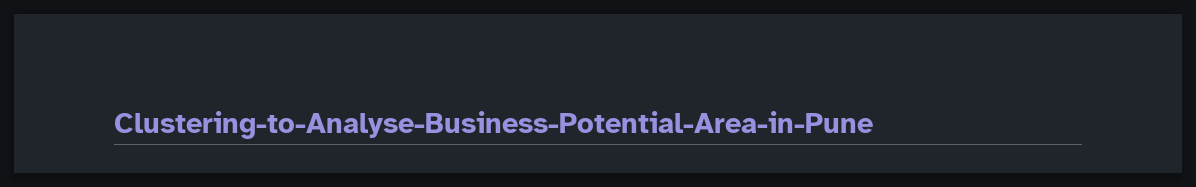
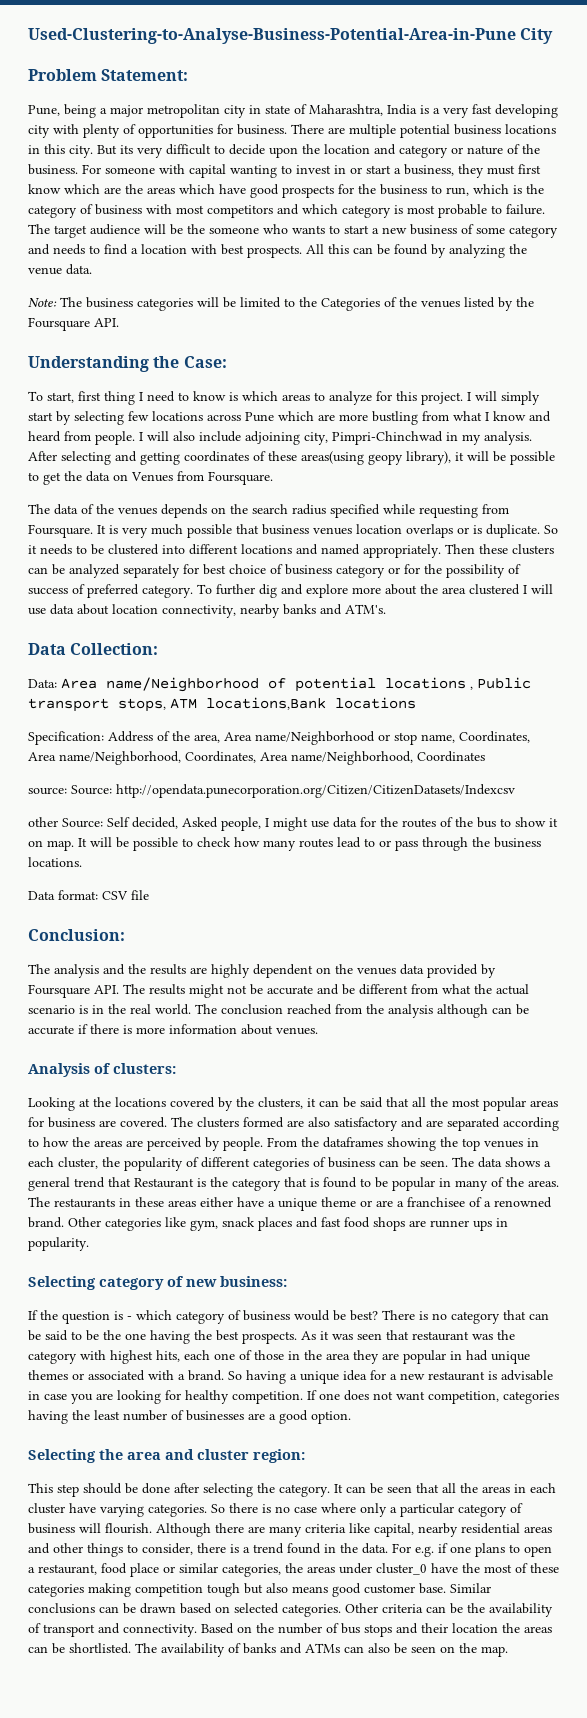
[114,111,873,139] Clustering-to-Analyse-Business-Potential-Area-in-Pune -> [28,28,554,44] [28,69,189,81] [28,104,558,118] [28,124,556,138] [28,144,540,158] [28,164,541,178] [28,184,544,198] [28,204,545,218] [28,224,558,238] [28,244,527,258] [28,264,92,275] [28,297,534,311] [28,317,119,331] [28,356,227,372] [28,391,540,405] [28,411,551,425] [28,431,532,445] [28,451,555,465] [28,471,273,485] [28,504,509,518] [28,524,558,538] [28,544,554,558] [28,564,521,578] [28,584,553,598] [28,604,386,618] [28,643,159,655] [28,677,531,692] [28,697,416,712] [28,731,530,745] [28,751,485,765] [28,784,515,798] [28,817,558,831] [28,837,541,851] [28,857,82,867] [28,890,149,900] [28,929,125,941] [28,964,496,978] [28,984,529,998] [28,1004,529,1018] [28,1024,318,1035] [28,1063,176,1077] [28,1097,558,1111] [28,1117,559,1131] [28,1137,539,1151] [28,1157,551,1171] [28,1177,559,1191] [28,1197,552,1211] [28,1217,508,1231] [28,1237,89,1251] [28,1276,287,1290] [28,1310,549,1324] [28,1330,515,1344] [28,1350,530,1364] [28,1370,553,1384] [28,1390,559,1404] [28,1410,351,1424] [28,1449,305,1463] [28,1483,556,1497] [28,1503,523,1517] [28,1523,552,1537] [28,1543,552,1557] [28,1563,559,1577] [28,1583,491,1597] [28,1603,553,1617] [28,1623,552,1637] [28,1643,508,1657] Used-Clustering-to-Analyse-Business-Potential-Area-in-Pune City // Problem Statement: // Pune, being a major metropolitan city in state of Maharashtra, India is a very fast developing city with plenty of opportunities for business. There are multiple potential business locations in this city. But its very difficult to decide upon the location and category or nature of the business. For someone with capital wanting to invest in or start a business, they must first know which are the areas which have good prospects for the business to run, which is the category of business with most competitors and which category is most probable to failure. The target audience will be the someone who wants to start a new business of some category and needs to find a location with best prospects. All this can be found by analyzing the venue data. // Note: The business categories will be limited to the Categories of the venues listed by the Foursquare API. // Understanding the Case: // To start, first thing I need to know is which areas to analyze for this project. I will simply start by selecting few locations across Pune which are more bustling from what I know and heard from people. I will also include adjoining city, Pimpri-Chinchwad in my analysis. After selecting and getting coordinates of these areas(using geopy library), it will be possible to get the data on Venues from Foursquare. // The data of the venues depends on the search radius specified while requesting from Foursquare. It is very much possible that business venues location overlaps or is duplicate. So it needs to be clustered into different locations and named appropriately. Then these clusters can be analyzed separately for best choice of business category or for the possibility of success of preferred category. To further dig and explore more about the area clustered I will use data about location connectivity, nearby banks and ATM's. // Data Collection: // Data: Area name/Neighborhood of potential locations , Public transport stops, ATM locations,Bank locations // Specification: Address of the area, Area name/Neighborhood or stop name, Coordinates, Area name/Neighborhood, Coordinates, Area name/Neighborhood, Coordinates // source: Source: http://opendata.punecorporation.org/Citizen/CitizenDatasets/Indexcsv // other Source: Self decided, Asked people, I might use data for the routes of the bus to show it on map. It will be possible to check how many routes lead to or pass through the business locations. // Data format: CSV file // Conclusion: // The analysis and the results are highly dependent on the venues data provided by Foursquare API. The results might not be accurate and be different from what the actual scenario is in the real world. The conclusion reached from the analysis although can be accurate if there is more information about venues. // Analysis of clusters: // Looking at the locations covered by the clusters, it can be said that all the most popular areas for business are covered. The clusters formed are also satisfactory and are separated according to how the areas are perceived by people. From the dataframes showing the top venues in each cluster, the popularity of different categories of business can be seen. The data shows a general trend that Restaurant is the category that is found to be popular in many of the areas. The restaurants in these areas either have a unique theme or are a franchisee of a renowned brand. Other categories like gym, snack places and fast food shops are runner ups in popularity. // Selecting category of new business: // If the question is - which category of business would be best? There is no category that can be said to be the one having the best prospects. As it was seen that restaurant was the category with highest hits, each one of those in the area they are popular in had unique themes or associated with a brand. So having a unique idea for a new restaurant is advisable in case you are looking for healthy competition. If one does not want competition, categories having the least number of businesses are a good option. // Selecting the area and cluster region: // This step should be done after selecting the category. It can be seen that all the areas in each cluster have varying categories. So there is no case where only a particular category of business will flourish. Although there are many criteria like capital, nearby residential areas and other things to consider, there is a trend found in the data. For e.g. if one plans to open a restaurant, food place or similar categories, the areas under cluster_0 have the most of these categories making competition tough but also means good customer base. Similar conclusions can be drawn based on selected categories. Other criteria can be the availability of transport and connectivity. Based on the number of bus stops and their location the areas can be shortlisted. The availability of banks and ATMs can also be seen on the map.

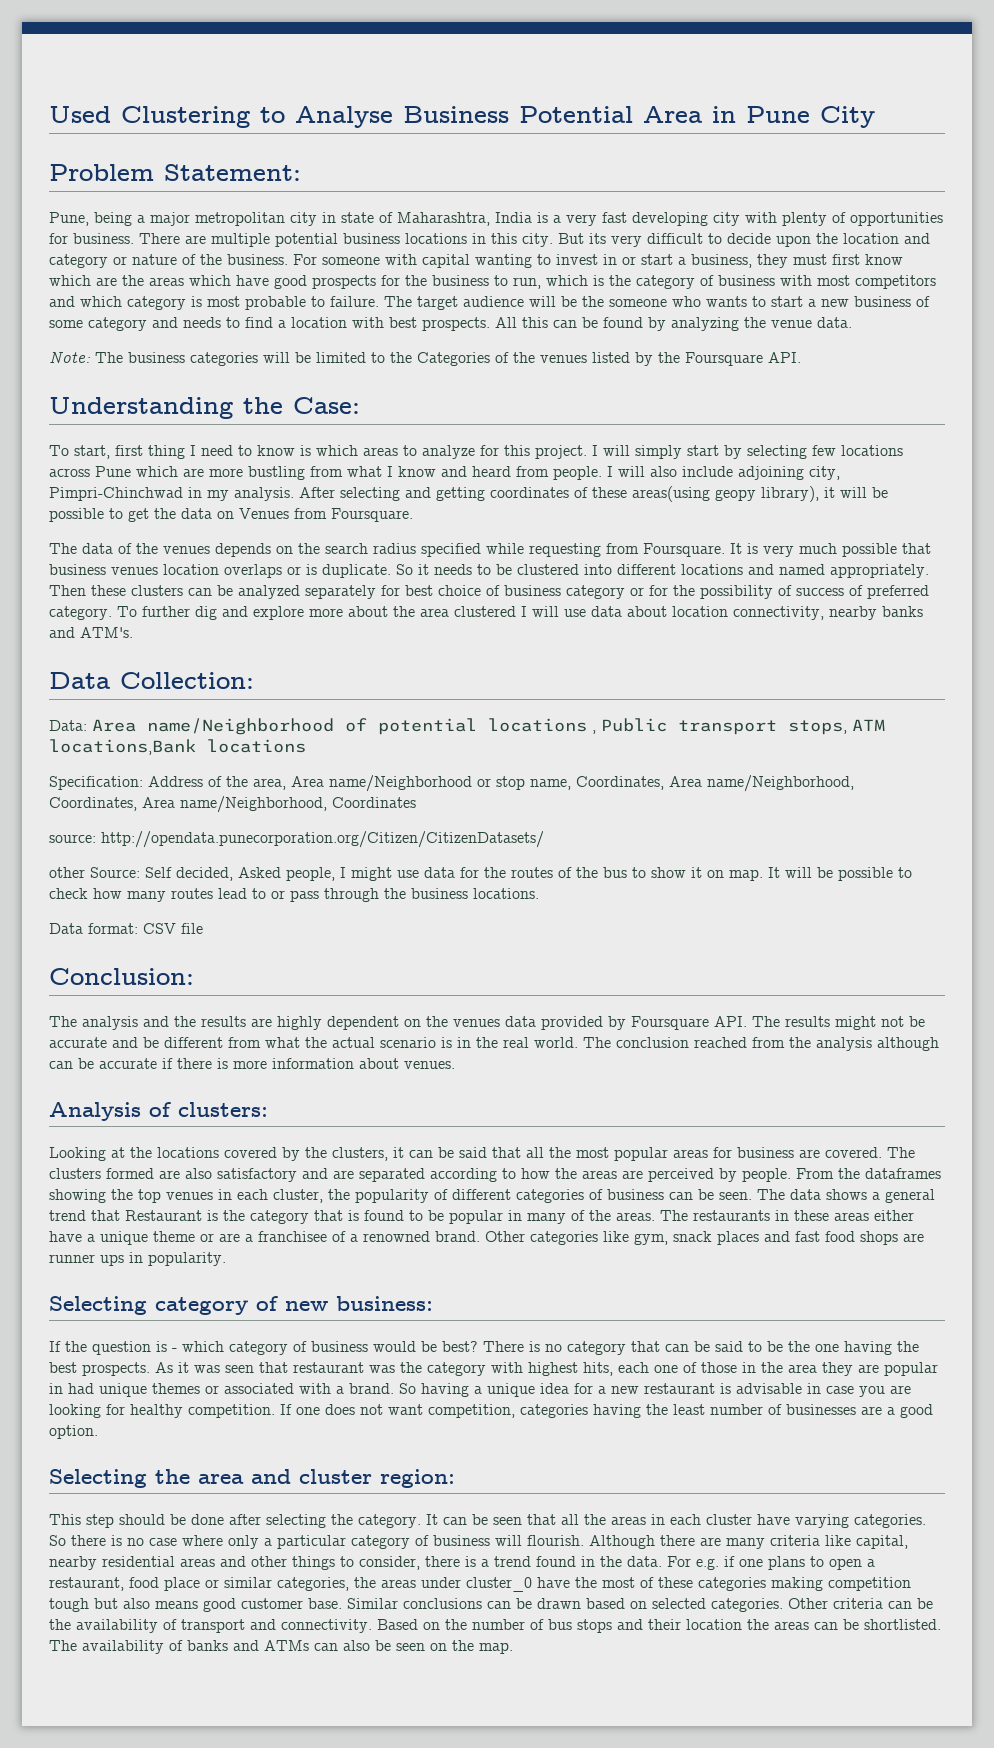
[28,28,516,44] Used-Clustering-to-Analyse-Business-Potential-Area-in-Pune -> [49,106,810,128] Used Clustering to Analyse Business Potential Area in Pune
[71,784,515,798] Source: http://opendata.punecorporation.org/Citizen/CitizenDatasets/Indexcsv -> [101,831,544,848] http://opendata.punecorporation.org/Citizen/CitizenDatasets/

